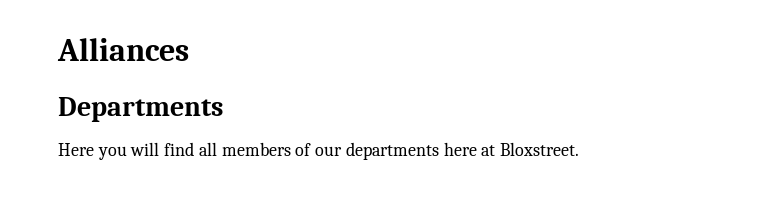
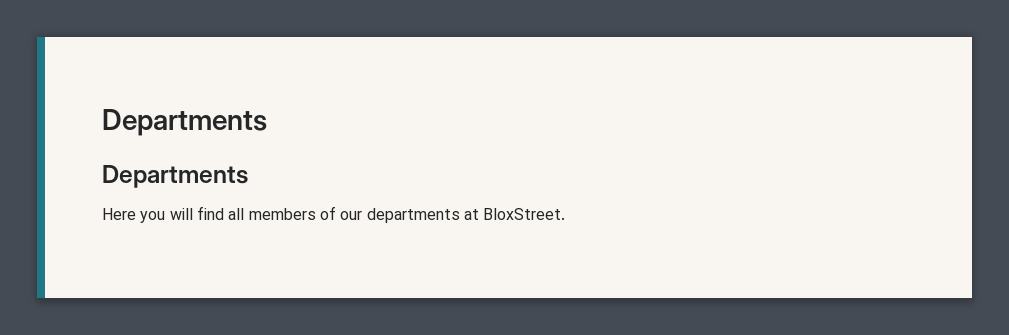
[57,38,189,61] Alliances -> [102,109,267,136] Departments
[443,142,579,156] here at Bloxstreet. -> [463,208,566,220] at BloxStreet.

